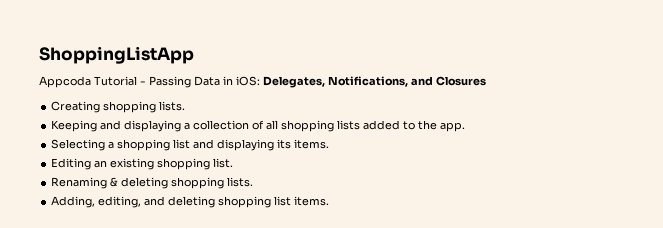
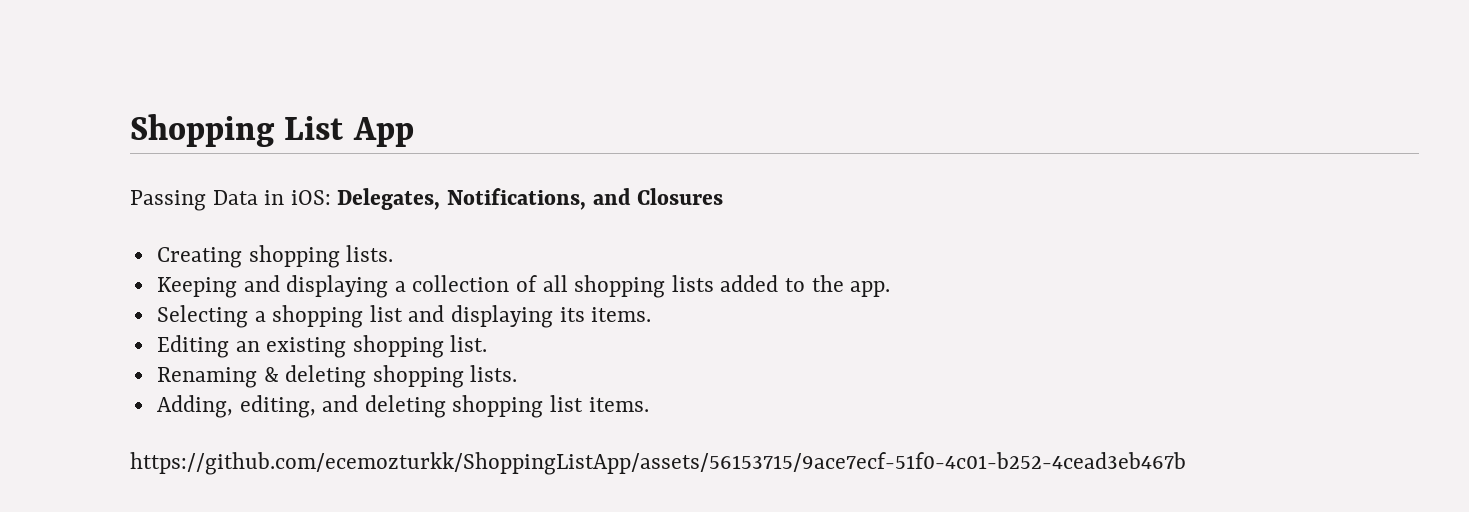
[39,46,194,64] [39,76,146,88] ShoppingListApp // Appcoda Tutorial - -> [130,114,414,147] Shopping List App //
(330, 201) none -> [130,452,1186,475] // https://github.com/ecemozturkk/ShoppingListApp/assets/56153715/9ace7ecf-51f0-4c01-b252-4cead3eb467b

